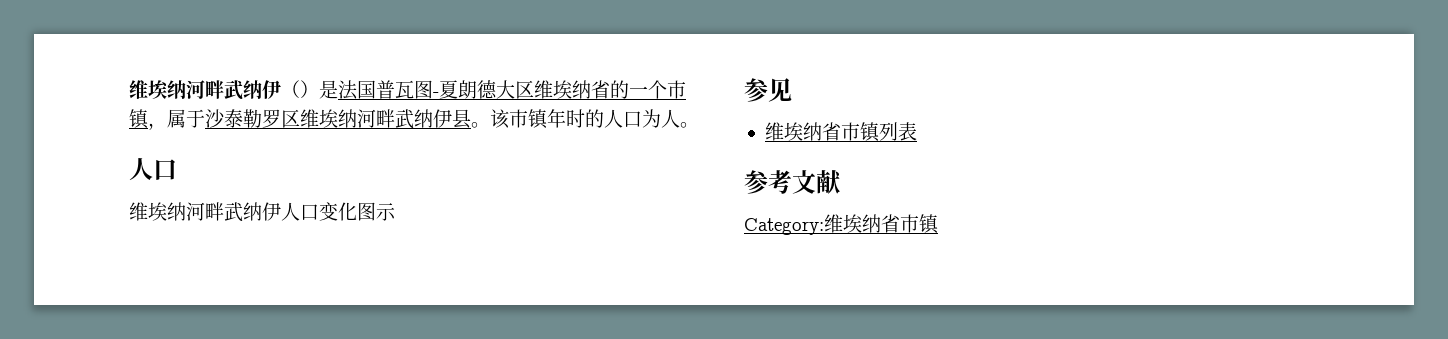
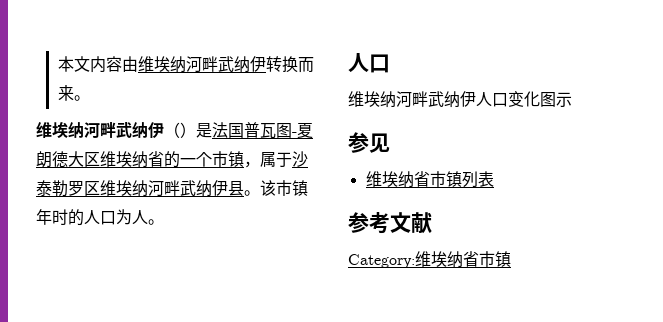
(129, 89) none -> [57,56,314,73] [57,85,90,101] 本文内容由维埃纳河畔武纳伊转换而来。 //

